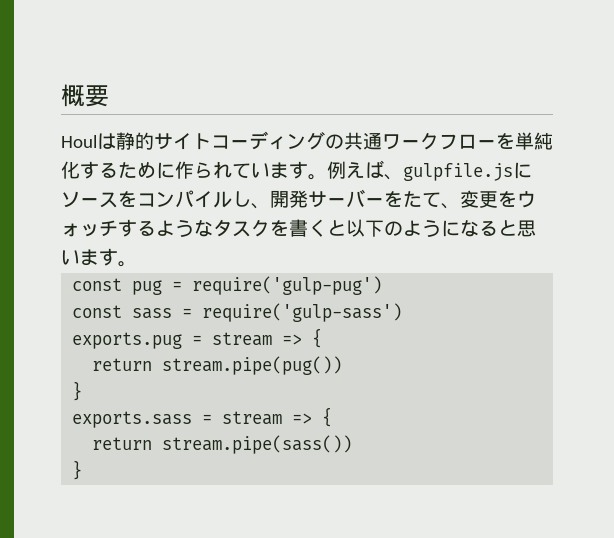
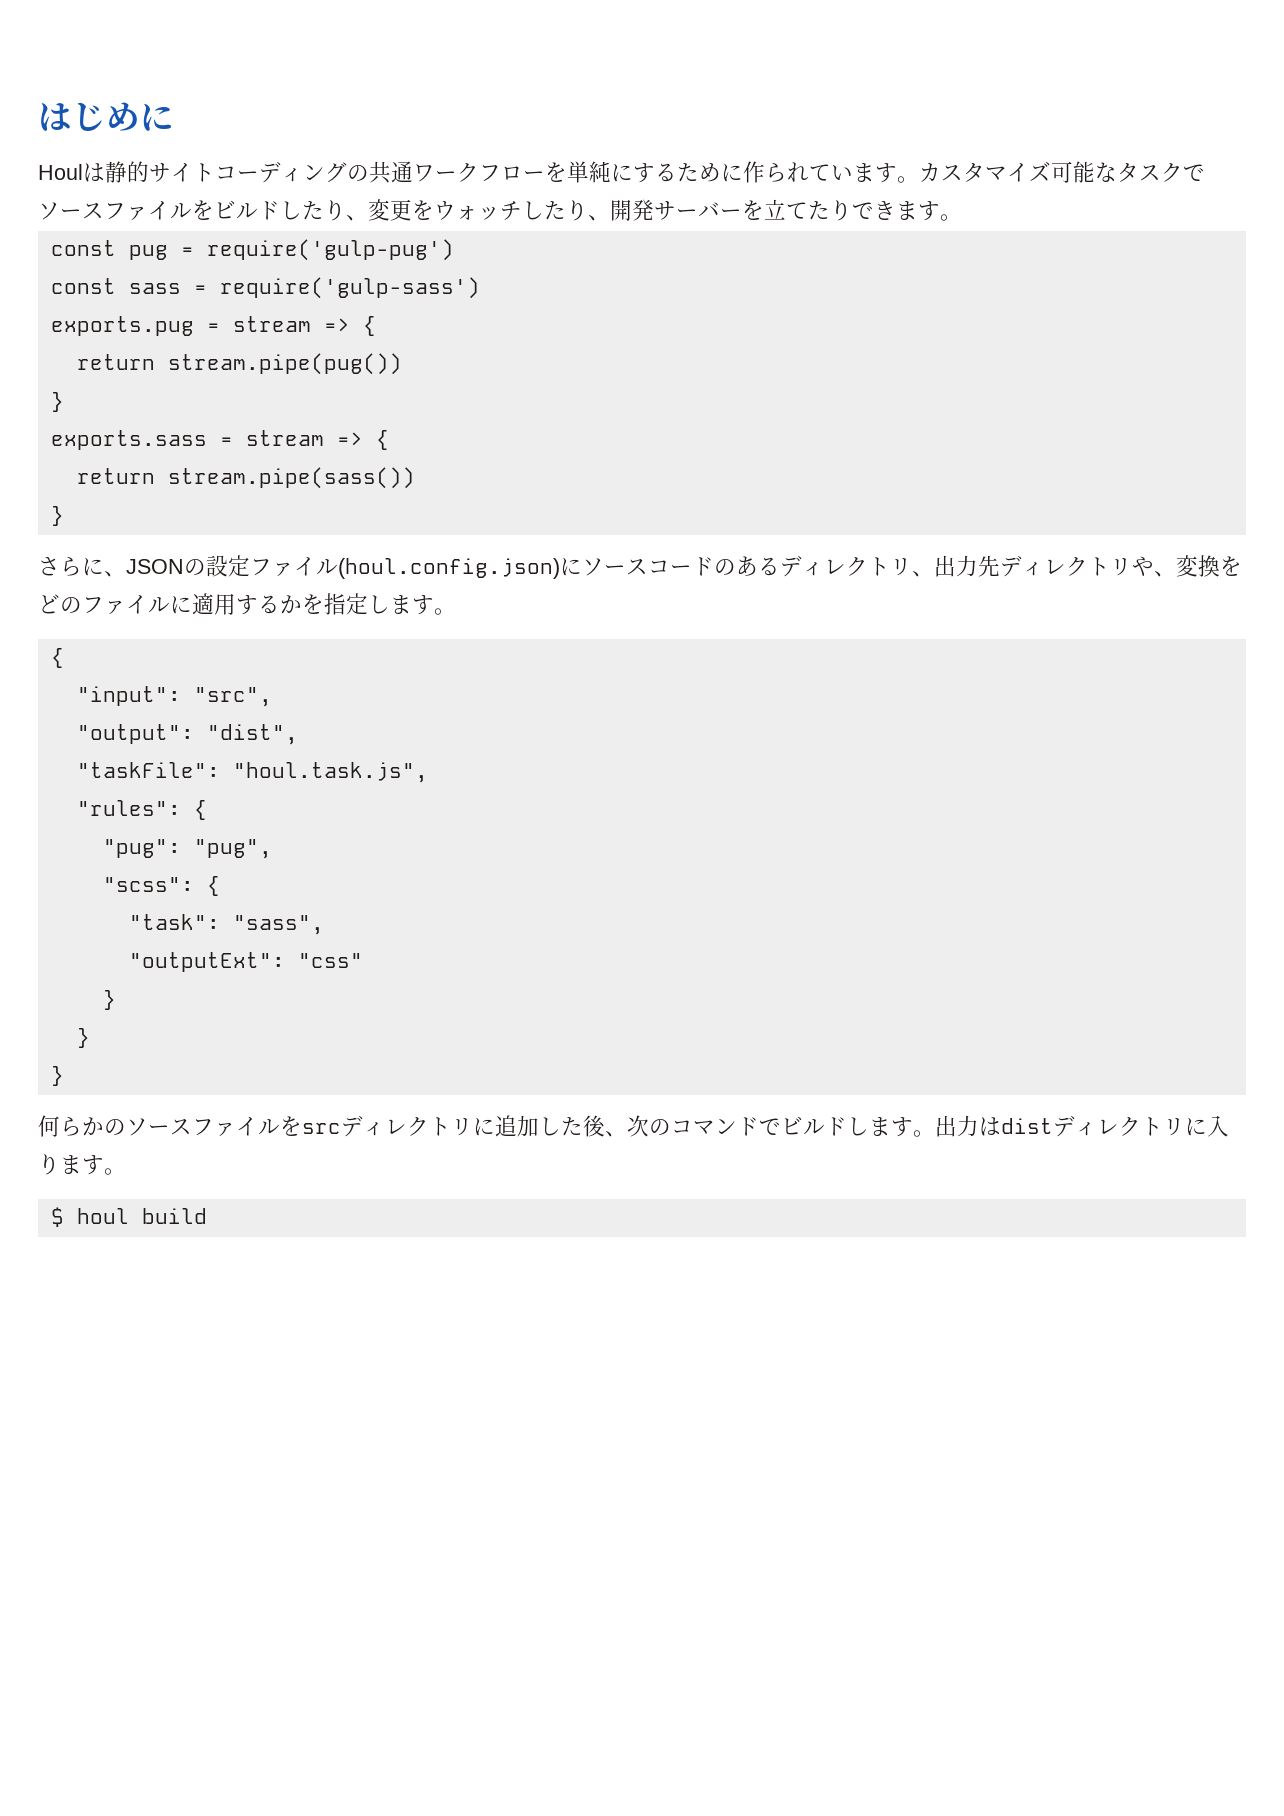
[61,84,109,107] 概要 -> [38,102,174,131] はじめに
[61,161,80,179] 化 -> [611,163,633,182] に
[327,160,532,181] [61,189,536,209] [61,219,536,237] [61,250,80,265] 例えば、gulpfile.jsにソースをコンパイルし、開発サーバーをたて、変更をウォッチするようなタスクを書くと以下のようになると思い -> [919,161,1205,183] [38,199,896,221] カスタマイズ可能なタスクでソースファイルをビルドしたり、変更をウォッチしたり、開発サーバーを立てたりでき
(83, 470) none -> [38,555,1242,579] [38,593,456,615] [50,648,64,668] [76,686,272,707] [76,724,298,745] [76,762,428,783] [76,800,207,820] [102,839,272,859] [102,876,220,896] [128,914,324,935] [128,952,363,972] [102,990,116,1010] [76,1028,90,1048] [50,1066,64,1086] [38,1115,1229,1137] [38,1154,126,1175] [50,1207,207,1227] // さらに、JSONの設定ファイル(houl.config.json)にソースコードのあるディレクトリ、出力先ディレクトリや、変換をどのファイルに適用するかを指定します。 // { // "input": "src", // "output": "dist", // "taskFile": "houl.task.js", // "rules": { // "pug": "pug", // "scss": { // "task": "sass", // "outputExt": "css" // } // } // } // 何らかのソースファイルをsrcディレクトリに追加した後、次のコマンドでビルドします。出力はdistディレクトリに入ります。 // $ houl build

